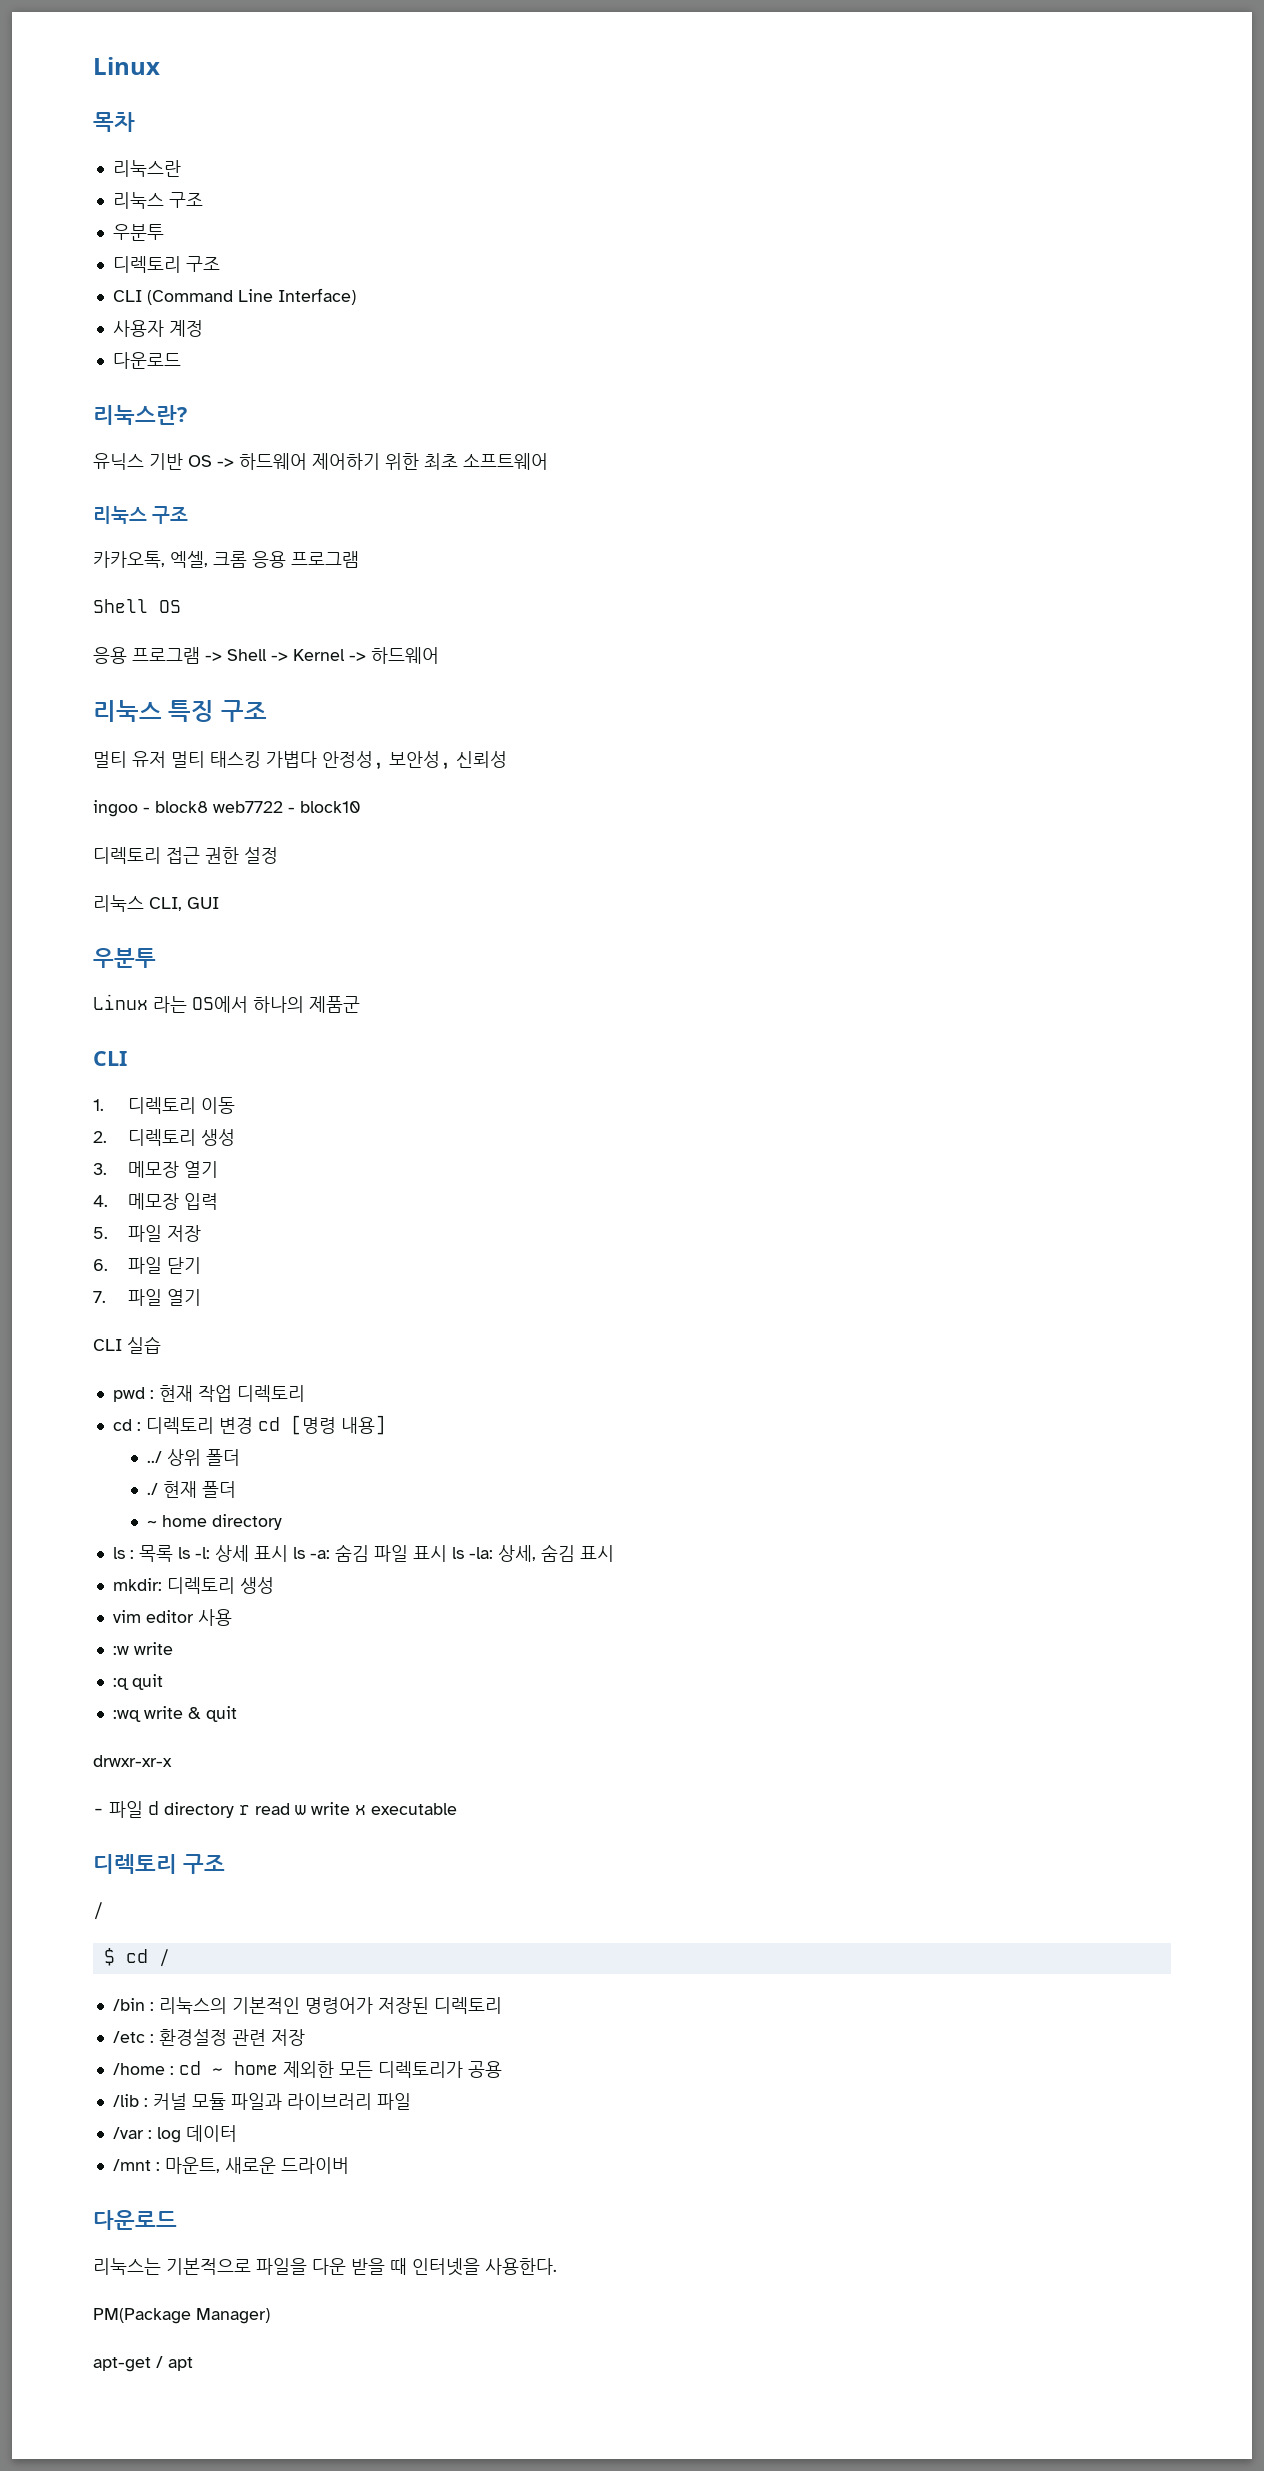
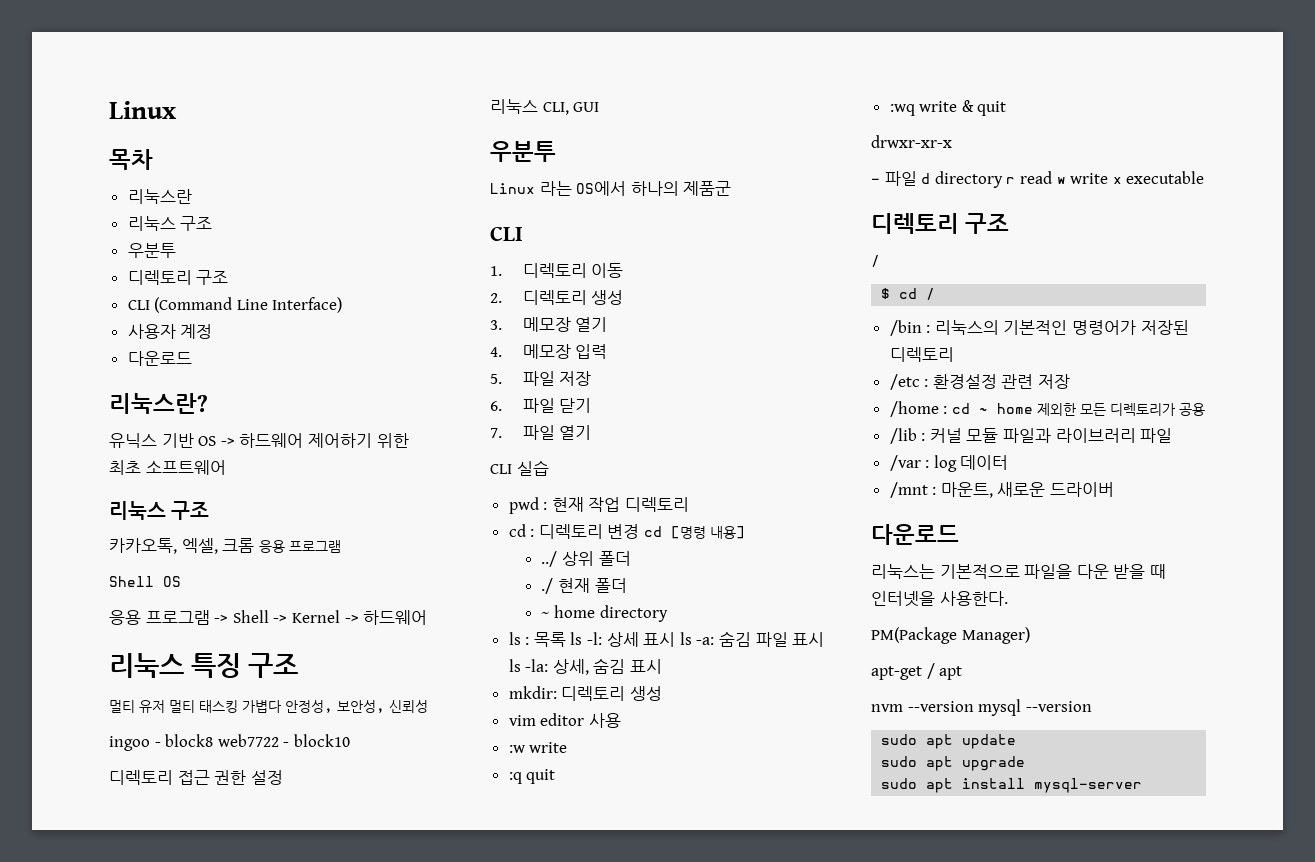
(193, 2364) none -> [871,699,1092,716] [881,734,1017,749] [881,756,1026,771] [881,778,1143,793] // nvm --version mysql --version // sudo apt update // sudo apt upgrade // sudo apt install mysql-server

